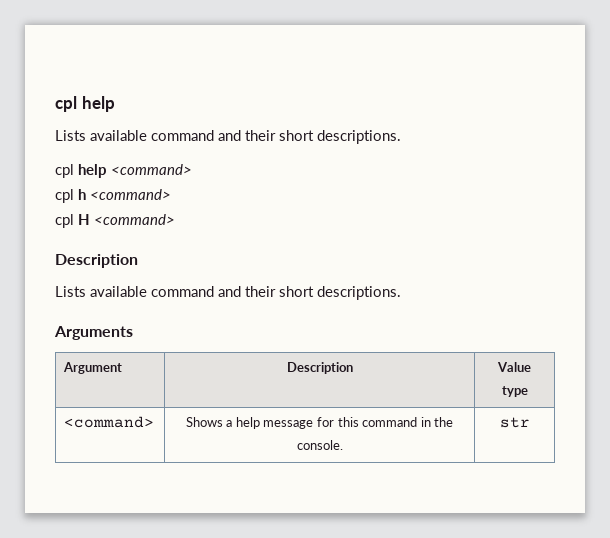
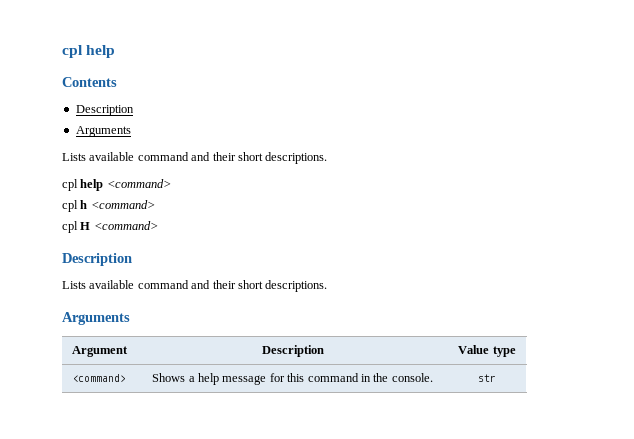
[55,96,115,112] cpl help -> [62,45,116,58] [62,77,117,87] [75,105,134,116] [75,126,131,137] cpl help // Contents // Description // Arguments

